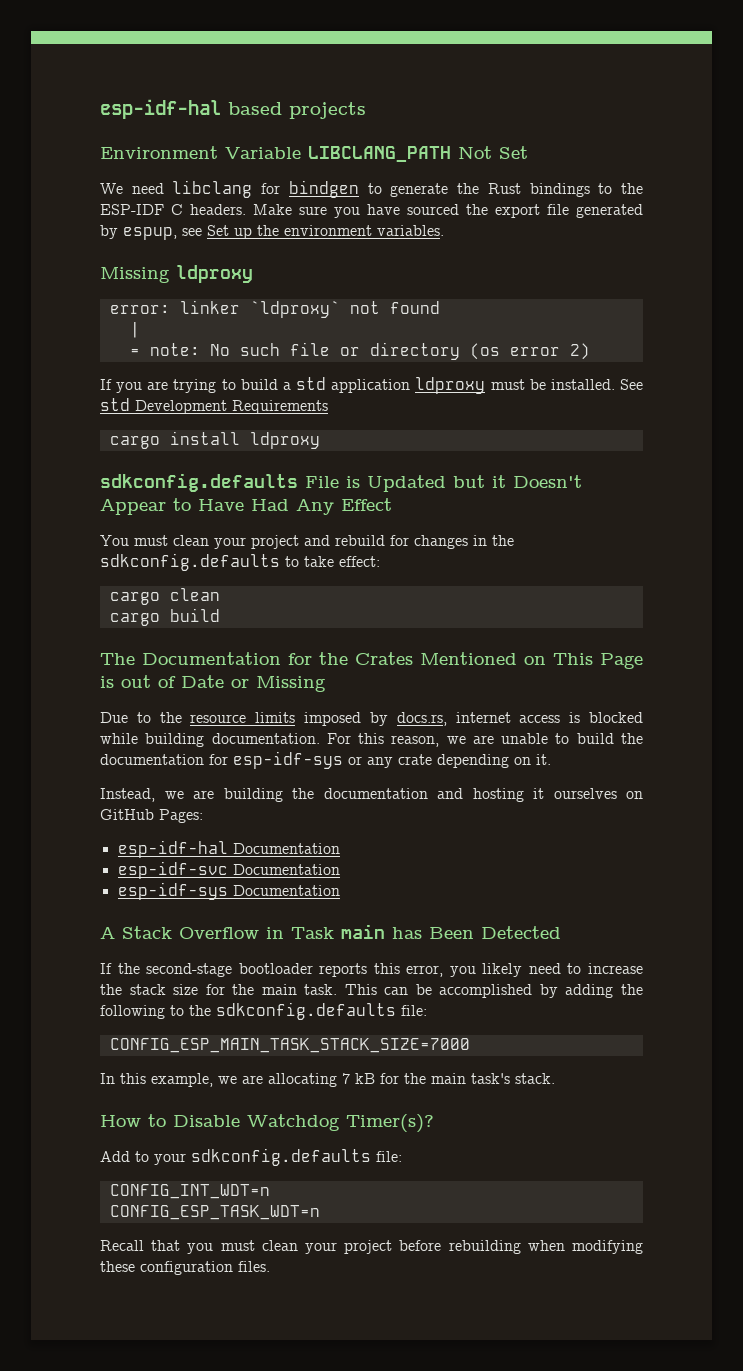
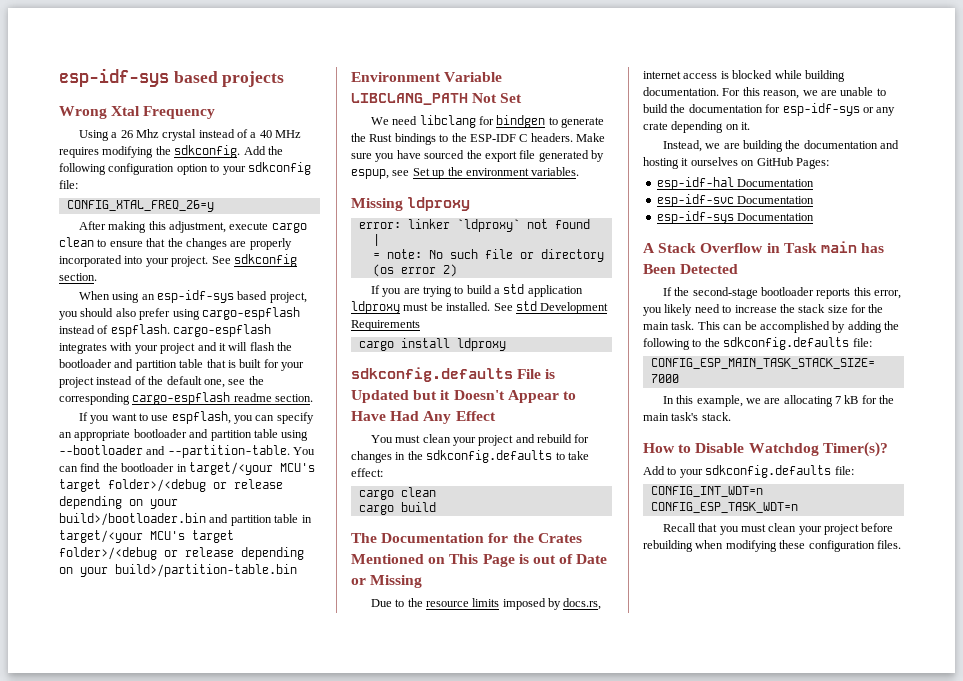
[100,99,221,119] esp-idf-hal -> [59,68,169,87] esp-idf-sys
(366, 110) none -> [59,106,216,119] [78,129,302,141] [59,145,283,158] [59,162,311,175] [59,180,78,189] [66,200,214,212] [78,221,307,233] [59,237,292,250] [59,254,297,267] [59,273,97,281] [78,290,307,303] [59,307,300,320] [59,324,272,337] [59,342,292,354] [59,359,304,371] [59,376,264,388] [59,392,314,405] [78,411,314,424] [59,429,309,441] [59,445,316,458] [59,462,315,475] [59,479,283,492] [59,496,178,509] [59,513,312,526] [59,530,234,543] [59,547,304,560] [59,564,297,577] // Wrong Xtal Frequency // Using a 26 Mhz crystal instead of a 40 MHz requires modifying the sdkconfig. Add the following configuration option to your sdkconfig file: // CONFIG_XTAL_FREQ_26=y // After making this adjustment, execute cargo clean to ensure that the changes are properly incorporated into your project. See sdkconfig section. // When using an esp-idf-sys based project, you should also prefer using cargo-espflash instead of espflash. cargo-espflash integrates with your project and it will flash the bootloader and partition table that is built for your project instead of the default one, see the corresponding cargo-espflash readme section. // If you want to use espflash, you can specify an appropriate bootloader and partition table using --bootloader and --partition-table. You can find the bootloader in target/<your MCU's target folder>/<debug or release depending on your build>/bootloader.bin and partition table in target/<your MCU's target folder>/<debug or release depending on your build>/partition-table.bin

